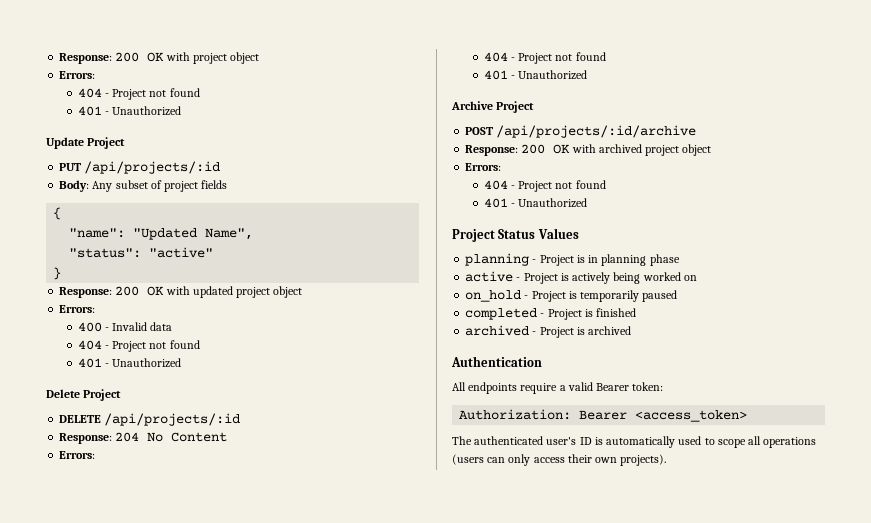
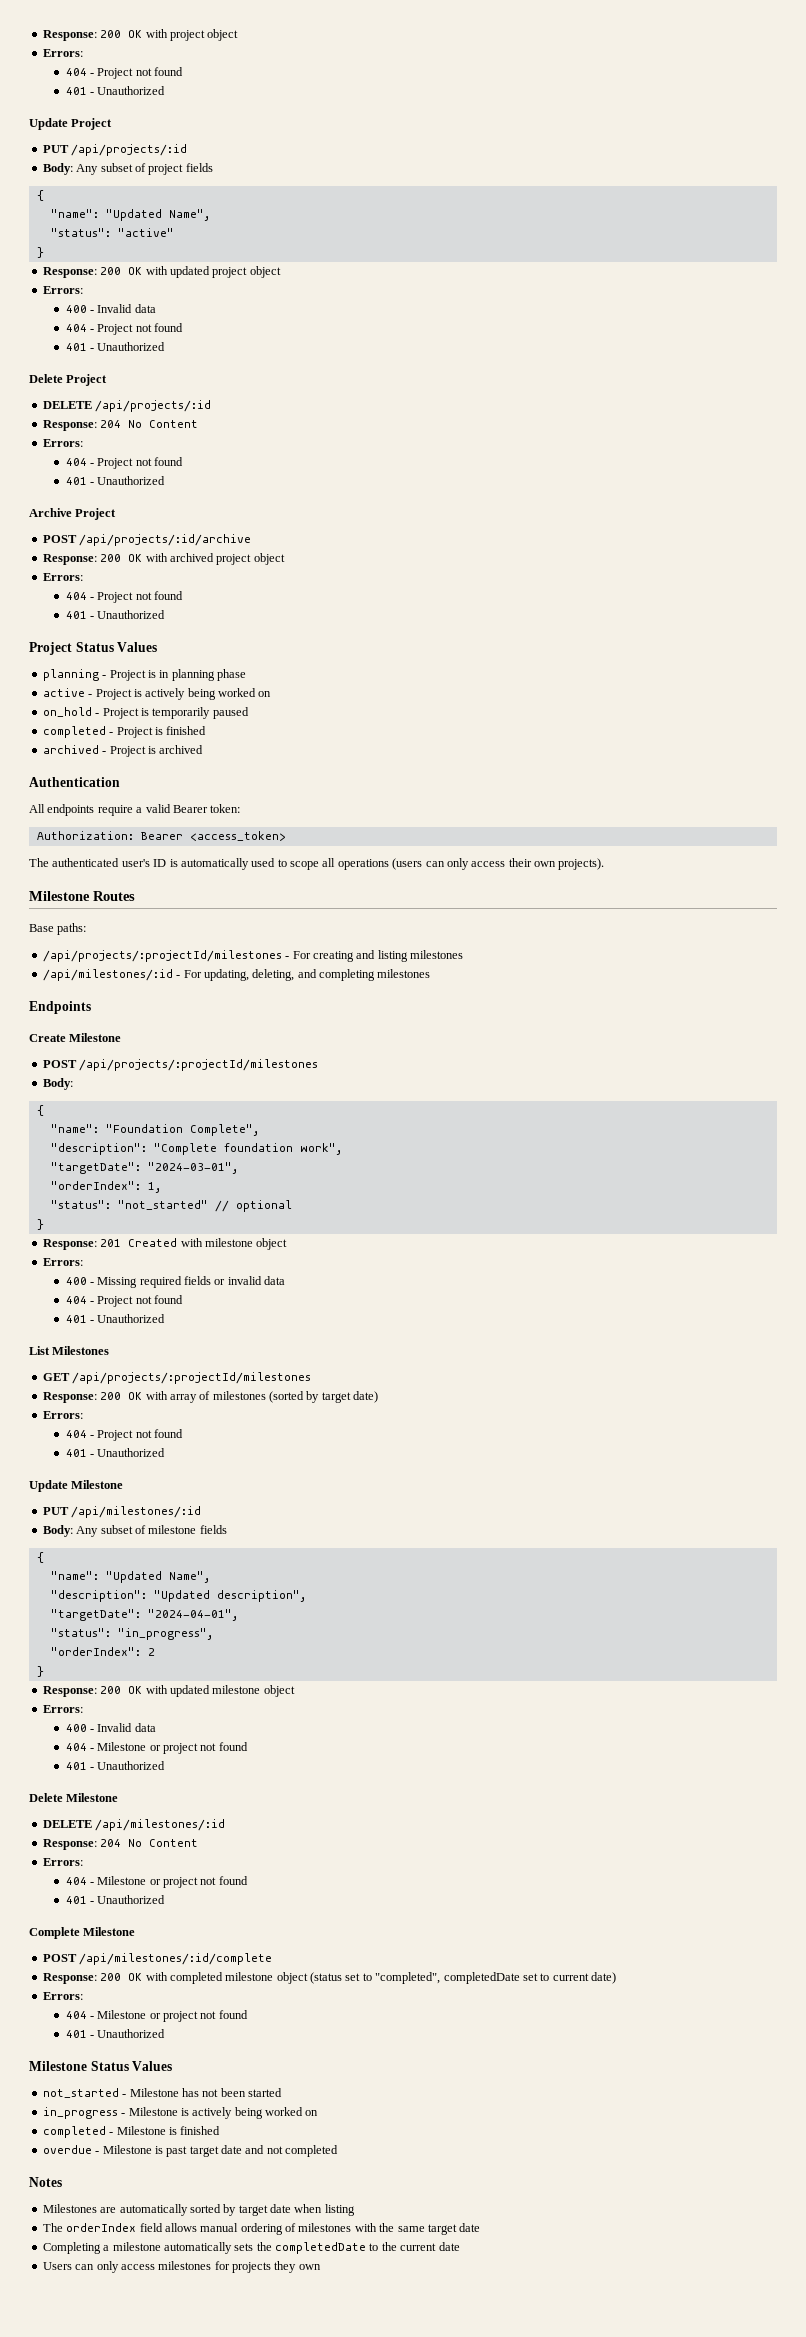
(667, 460) none -> [29,891,135,901] [29,923,87,935] [42,950,463,962] [42,969,431,981] [29,1001,91,1014] [29,1033,122,1042] [42,1059,319,1071] [42,1078,73,1090] [36,1105,44,1116] [50,1124,259,1136] [50,1143,342,1155] [50,1162,238,1174] [50,1181,161,1193] [50,1200,292,1212] [36,1219,44,1230] [42,1238,288,1250] [42,1258,83,1266] [65,1276,286,1288] [65,1295,184,1307] [65,1314,166,1323] [29,1346,110,1355] [42,1372,312,1384] [42,1391,379,1403] [42,1411,83,1419] [65,1429,184,1441] [65,1448,166,1457] [29,1480,124,1492] [42,1506,202,1518] [42,1525,227,1537] [36,1552,44,1563] [50,1571,210,1583] [50,1590,306,1602] [50,1609,238,1621] [50,1628,213,1640] [50,1647,155,1656] [36,1666,44,1677] [42,1685,295,1697] [42,1705,83,1713] [65,1723,156,1732] [65,1742,248,1754] [65,1761,166,1770] [29,1793,119,1802] [42,1819,226,1831] [42,1839,199,1850] [42,1858,83,1866] [65,1876,248,1888] [65,1895,166,1904] [29,1927,136,1939] [42,1953,273,1965] [42,1972,616,1984] [42,1992,83,2000] [65,2010,248,2022] [65,2029,166,2038] [29,2061,173,2071] [42,2088,282,2098] [42,2107,319,2119] [42,2126,221,2138] [42,2145,339,2157] [29,2177,62,2187] [42,2204,355,2216] [42,2223,481,2235] [42,2242,460,2254] [42,2261,321,2273] // Milestone Routes // Base paths: // /api/projects/:projectId/milestones - For creating and listing milestones // /api/milestones/:id - For updating, deleting, and completing milestones // Endpoints // Create Milestone // POST /api/projects/:projectId/milestones // Body: // { // "name": "Foundation Complete", // "description": "Complete foundation work", // "targetDate": "2024-03-01", // "orderIndex": 1, // "status": "not_started" // optional // } // Response: 201 Created with milestone object // Errors: // 400 - Missing required fields or invalid data // 404 - Project not found // 401 - Unauthorized // List Milestones // GET /api/projects/:projectId/milestones // Response: 200 OK with array of milestones (sorted by target date) // Errors: // 404 - Project not found // 401 - Unauthorized // Update Milestone // PUT /api/milestones/:id // Body: Any subset of milestone fields // { // "name": "Updated Name", // "description": "Updated description", // "targetDate": "2024-04-01", // "status": "in_progress", // "orderIndex": 2 // } // Response: 200 OK with updated milestone object // Errors: // 400 - Invalid data // 404 - Milestone or project not found // 401 - Unauthorized // Delete Milestone // DELETE /api/milestones/:id // Response: 204 No Content // Errors: // 404 - Milestone or project not found // 401 - Unauthorized // Complete Milestone // POST /api/milestones/:id/complete // Response: 200 OK with completed milestone object (status set to "completed", completedDate set to current date) // Errors: // 404 - Milestone or project not found // 401 - Unauthorized // Milestone Status Values // not_started - Milestone has not been started // in_progress - Milestone is actively being worked on // completed - Milestone is finished // overdue - Milestone is past target date and not completed // Notes // Milestones are automatically sorted by target date when listing // The orderIndex field allows manual ordering of milestones with the same target date // Completing a milestone automatically sets the completedDate to the current date // Users can only access milestones for projects they own

